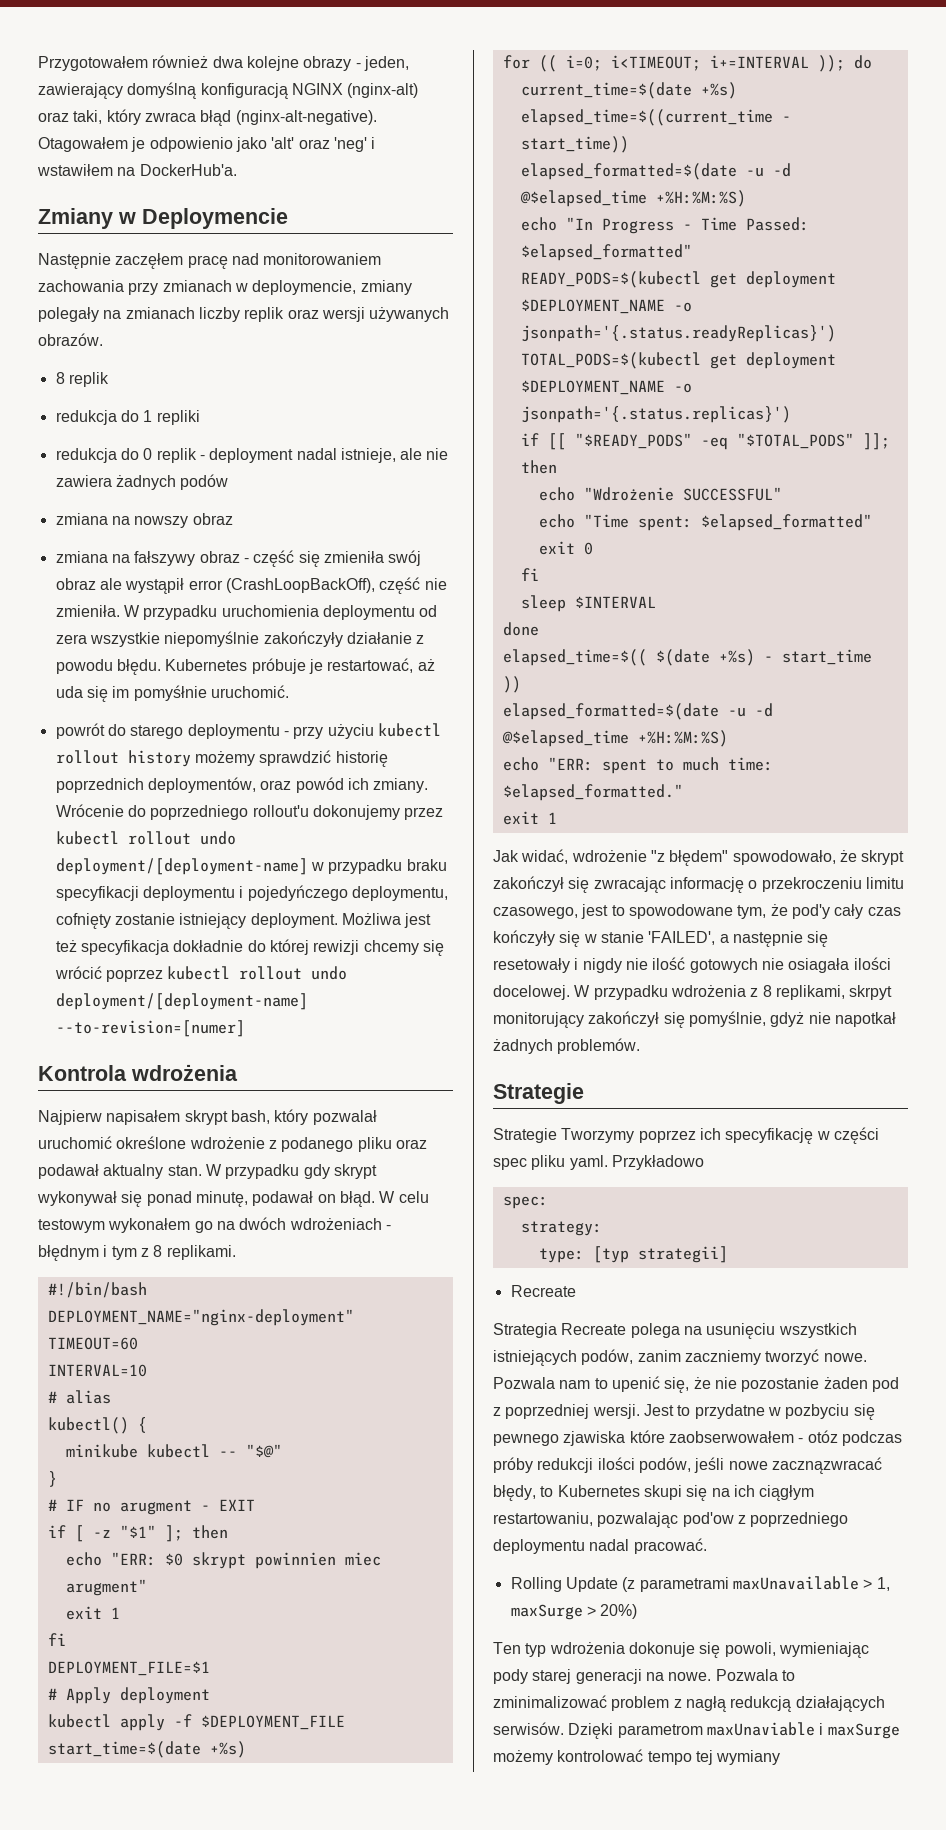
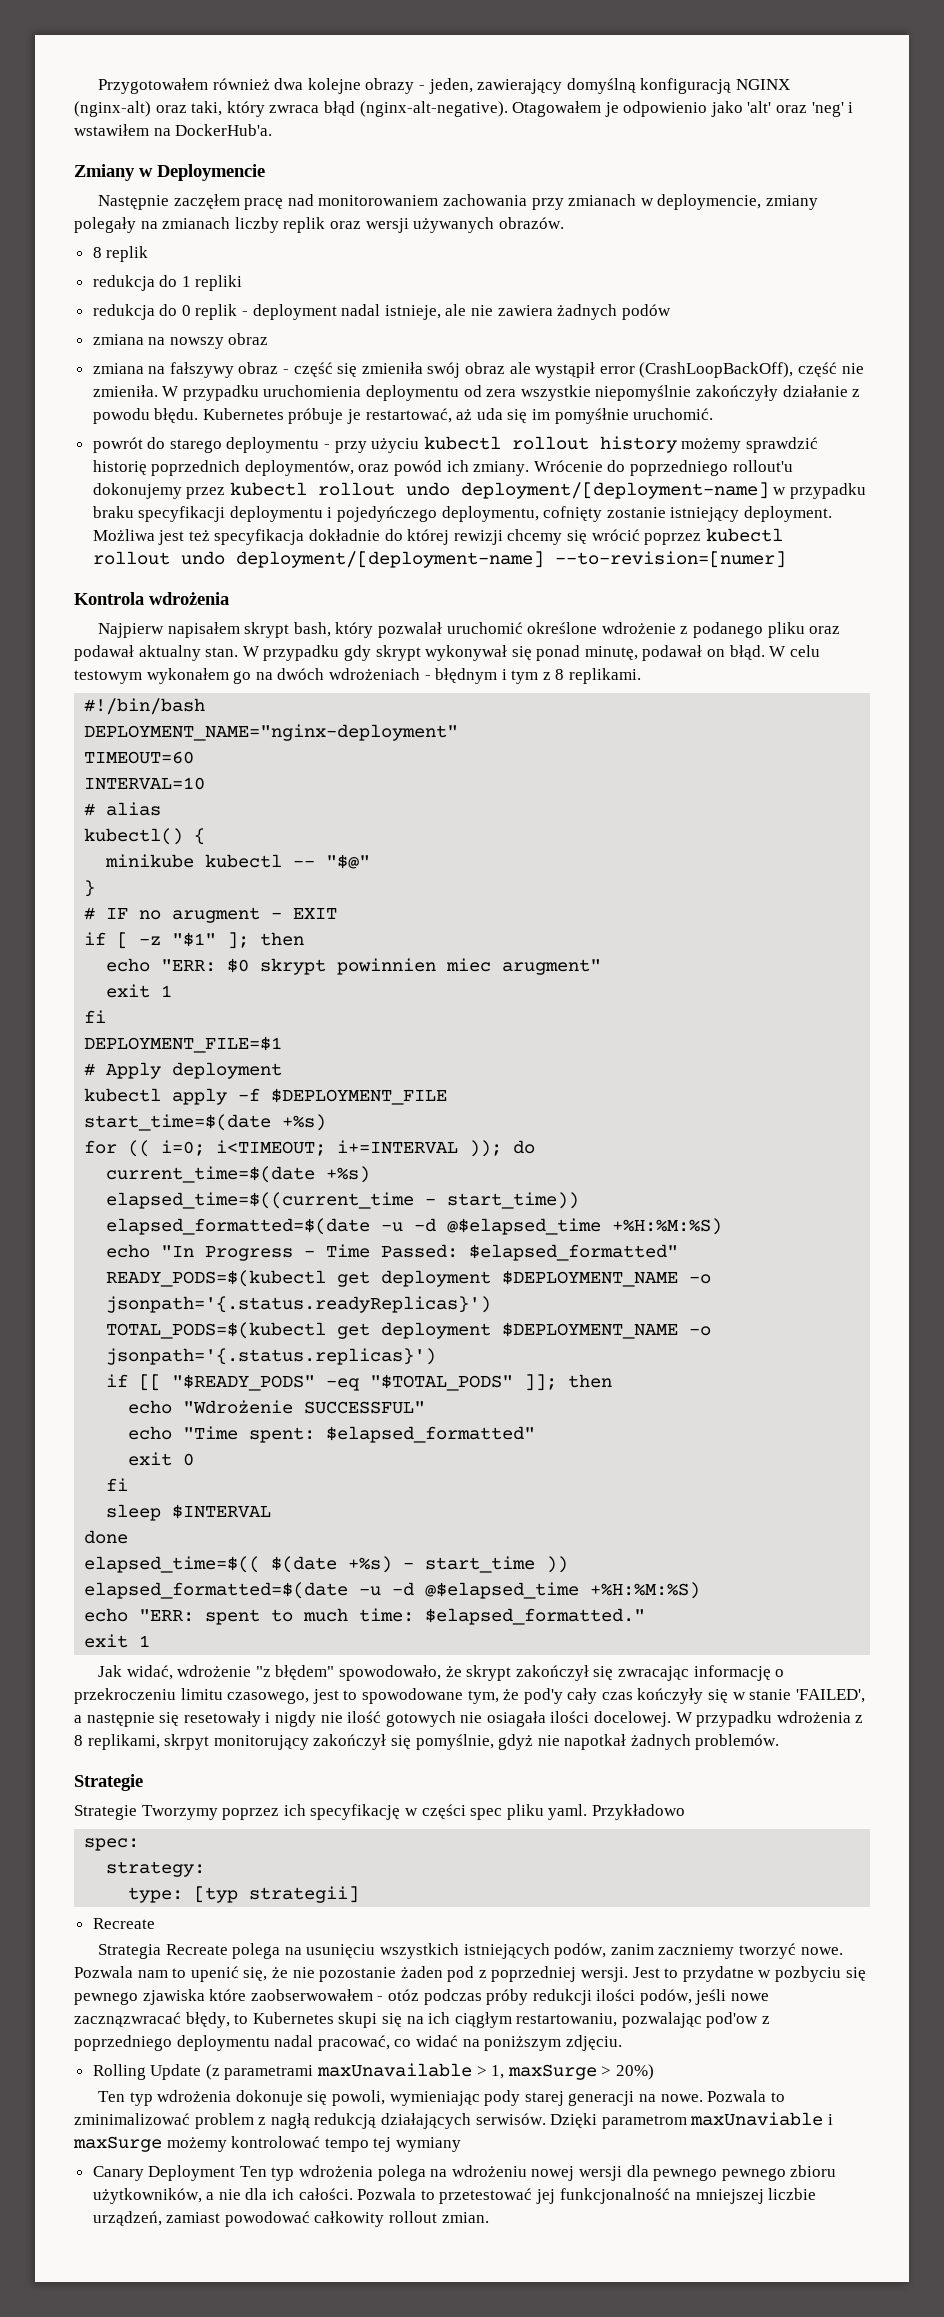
[633,1538,707,1554] pracować. -> [317,2035,622,2051] pracować, co widać na poniższym zdjęciu.
(781, 1757) none -> [92,2165,837,2181] [92,2188,817,2204] [92,2211,489,2227] // Canary Deployment Ten typ wdrożenia polega na wdrożeniu nowej wersji dla pewnego pewnego zbioru użytkowników, a nie dla ich całości. Pozwala to przetestować jej funkcjonalność na mniejszej liczbie urządzeń, zamiast powodować całkowity rollout zmian.

